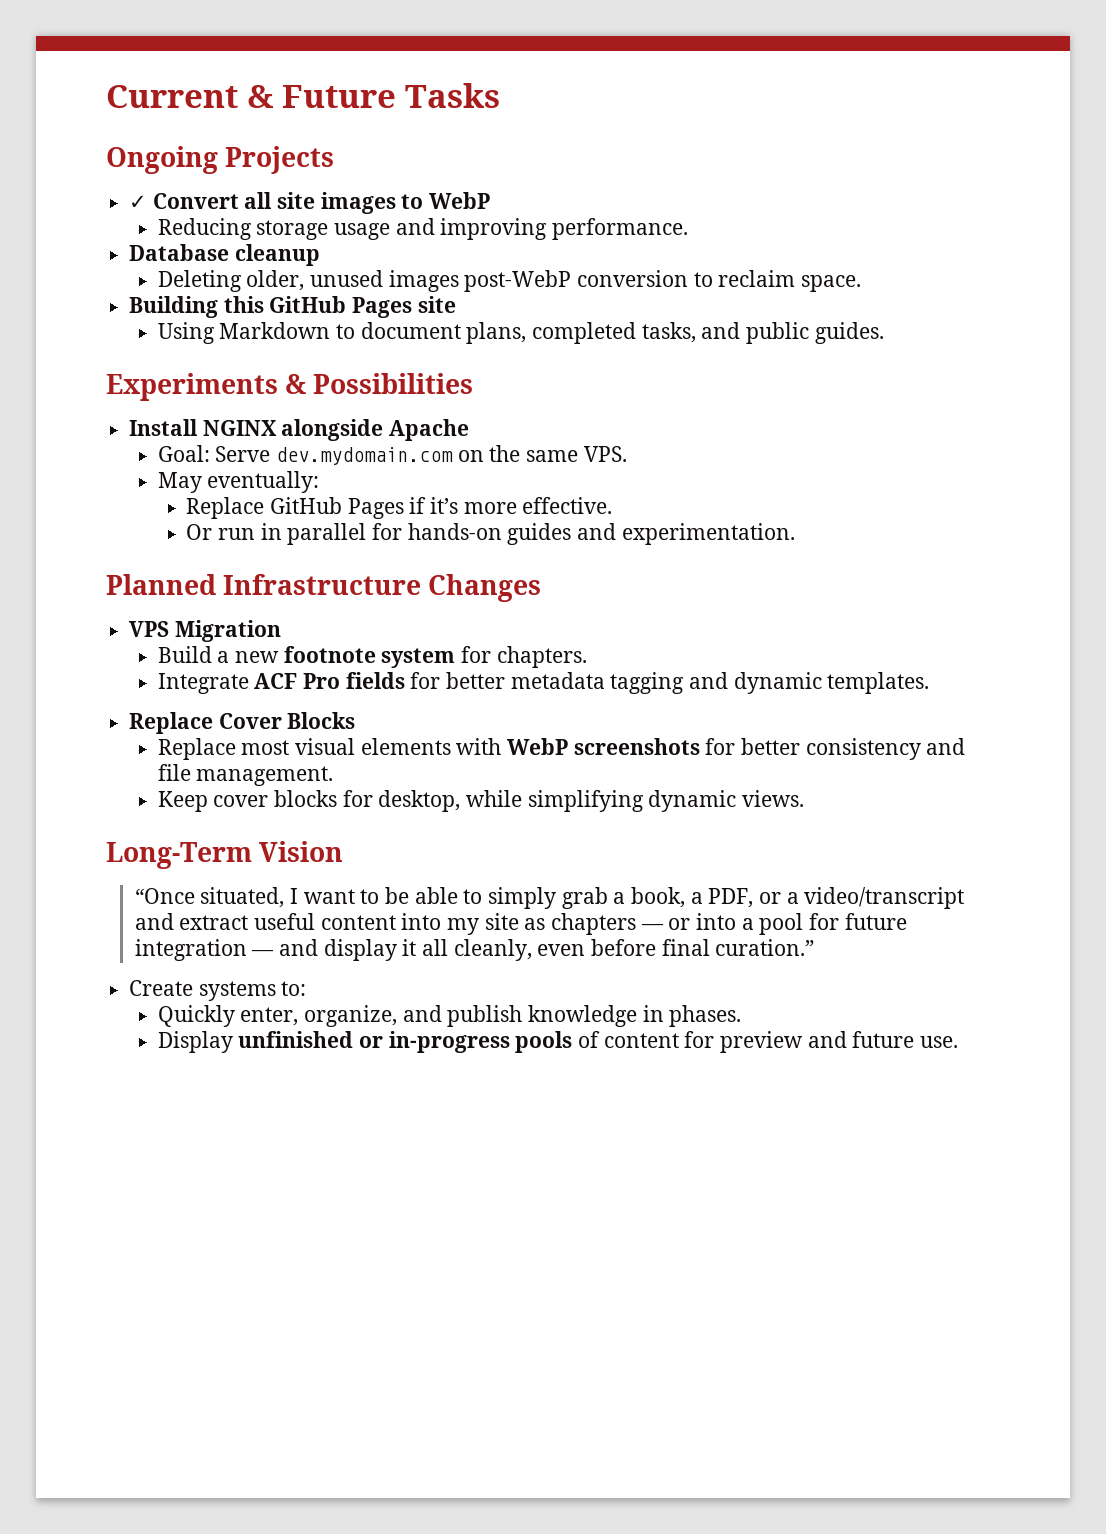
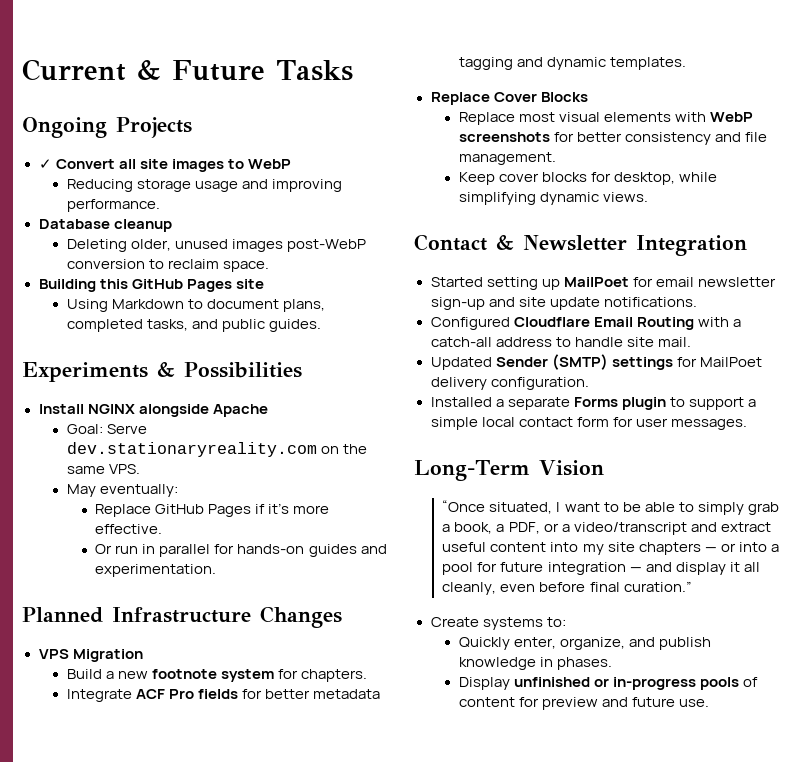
[276,447,454,465] dev.mydomain.com -> [66,442,317,457] dev.stationaryreality.com
(805, 798) none -> [414,234,747,256] [430,277,776,290] [430,297,697,310] [430,317,741,330] [430,337,691,347] [430,354,762,370] [430,377,589,390] [430,397,756,410] [430,417,747,430] // Contact & Newsletter Integration // Started setting up MailPoet for email newsletter sign-up and site update notifications. // Configured Cloudflare Email Routing with a catch-all address to handle site mail. // Updated Sender (SMTP) settings for MailPoet delivery configuration. // Installed a separate Forms plugin to support a simple local contact form for user messages.
[524,918,546,930] as -> (635, 547) none

